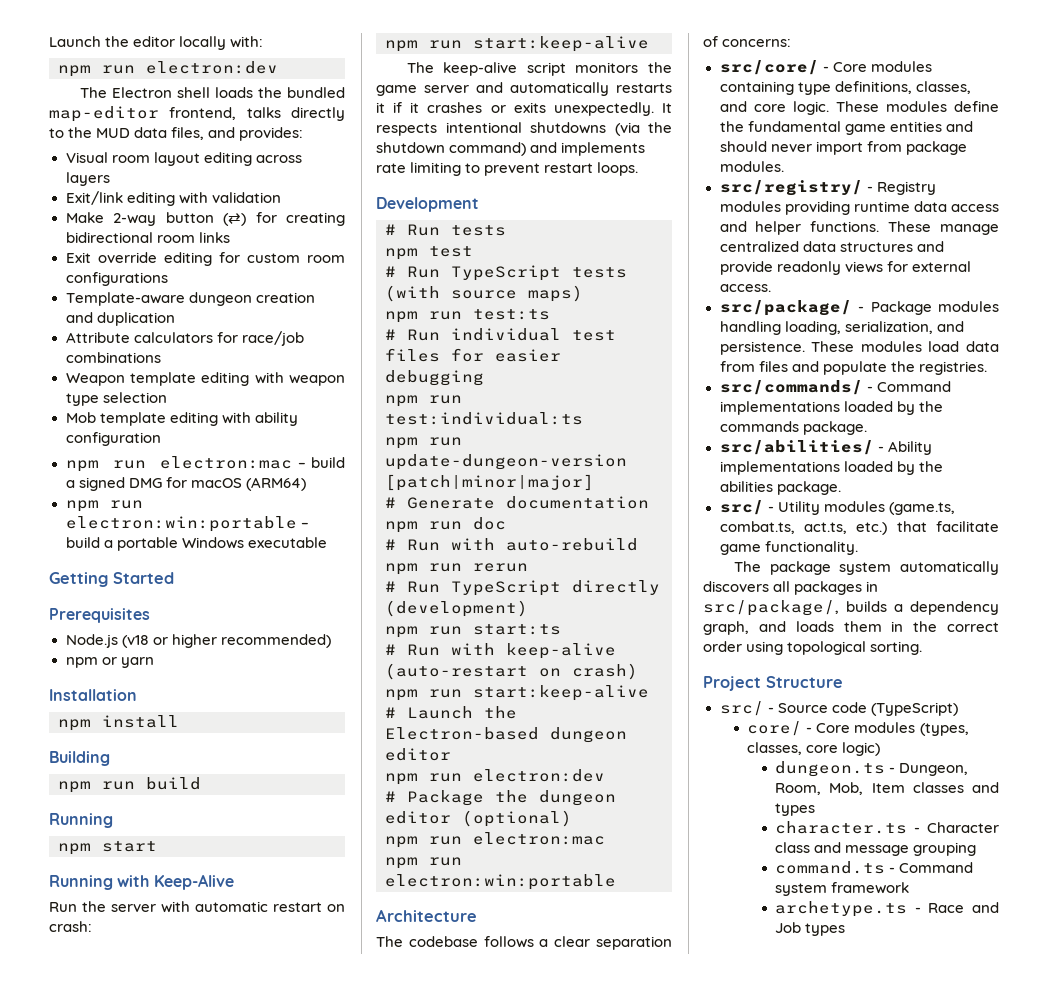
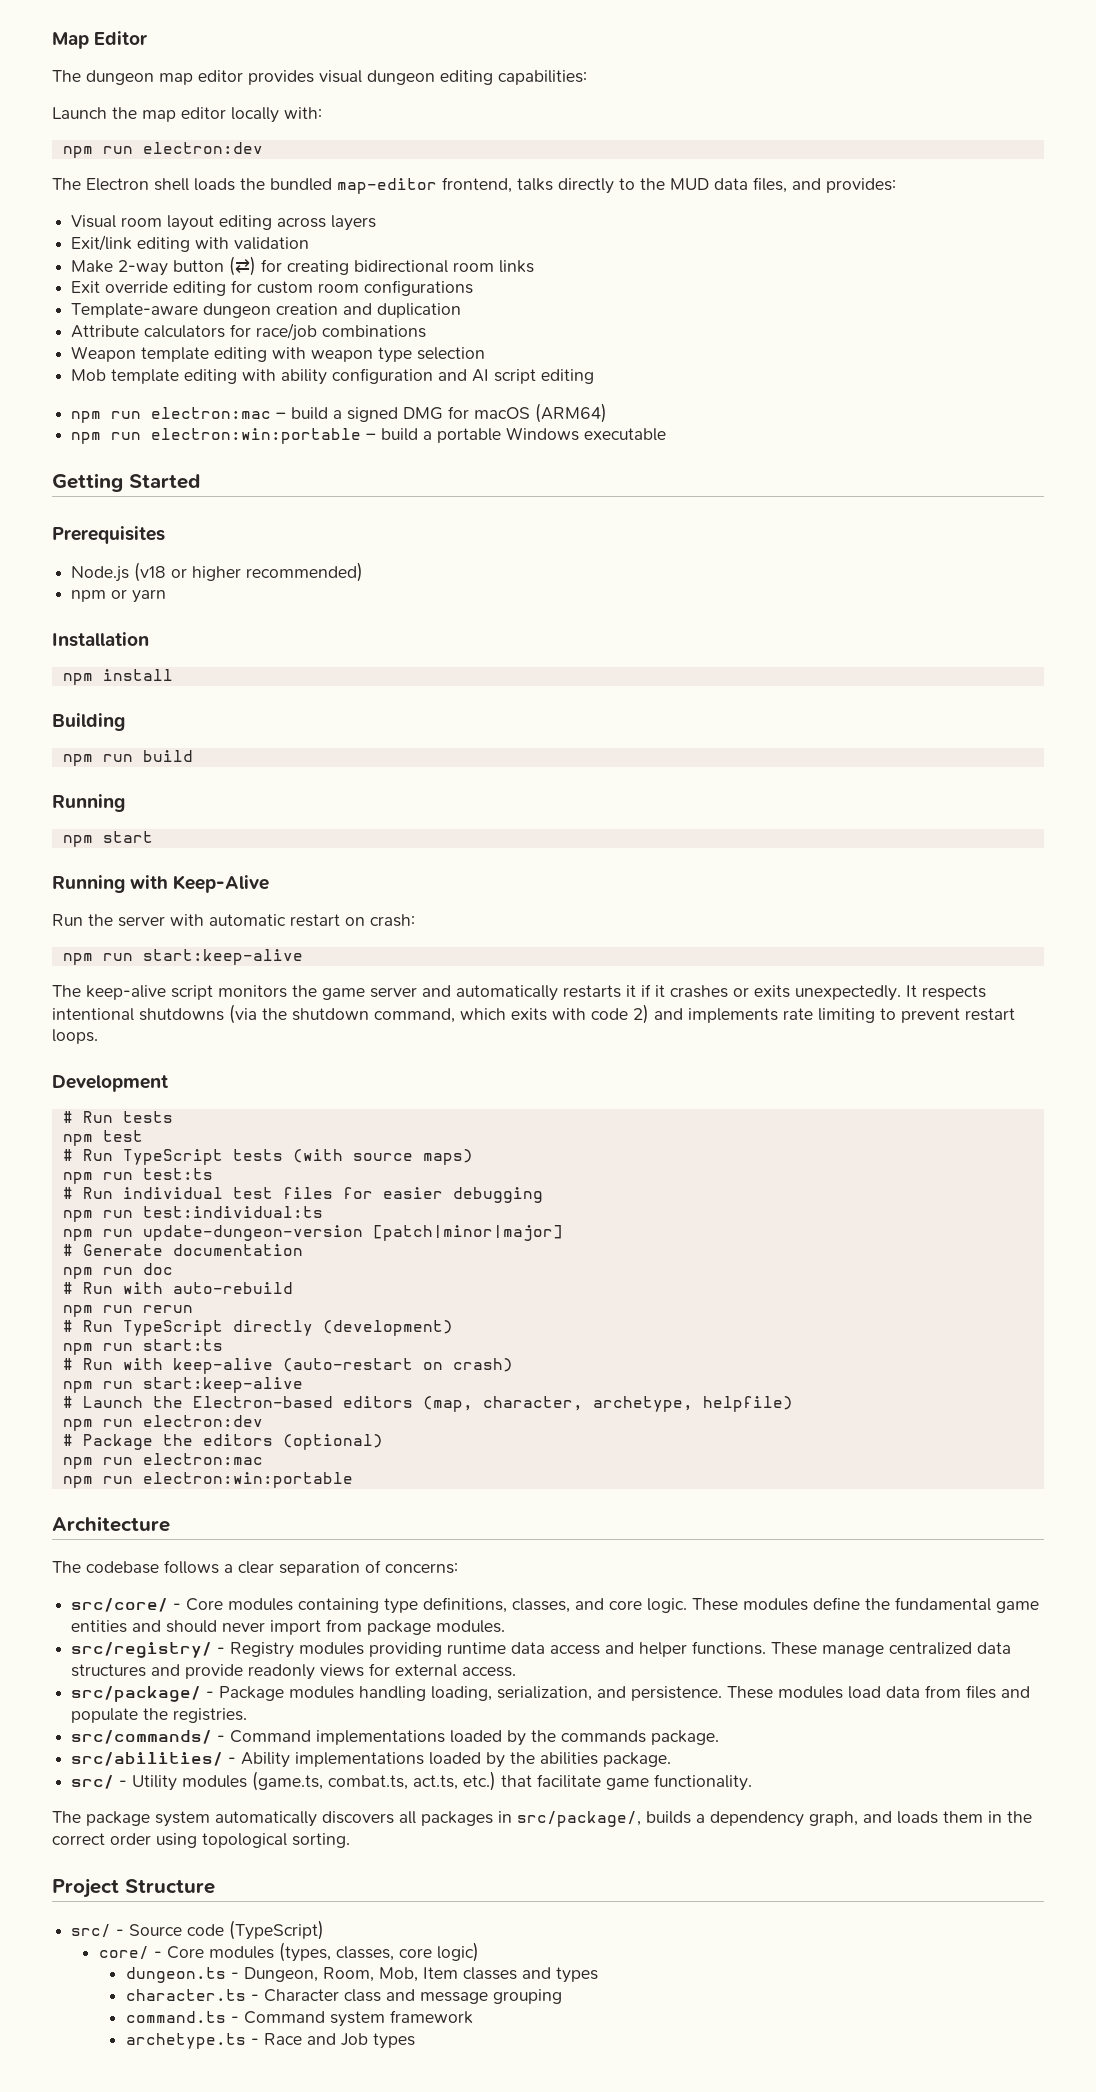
[49,36,130,47] Launch the -> [52,31,148,49] [52,70,587,85] [52,107,176,122] Map Editor // The dungeon map editor provides visual dungeon editing capabilities: // Launch the map
(161, 439) none -> [438,369,595,384] and AI script editing
[449,142,527,156] command) -> [374,1004,649,1024] command, which exits with code 2)
[550,727,627,743] [385,748,451,761] dungeon editor -> [342,1396,793,1412] editors (map, character, archetype, helpfile)
[539,790,616,806] [385,811,451,824] dungeon editor -> [202,1434,273,1446] editors

